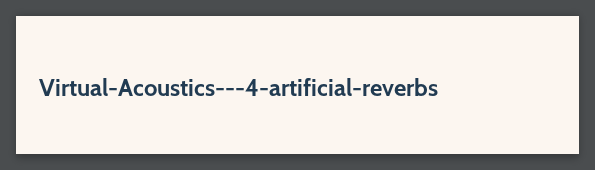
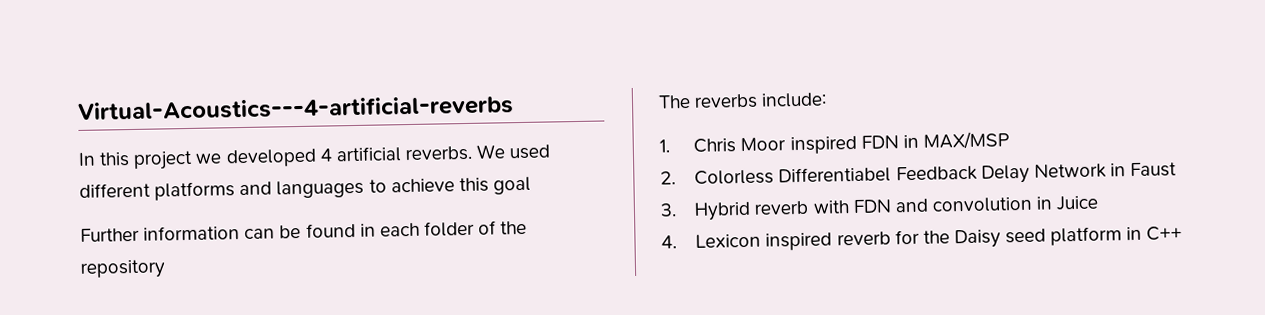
(438, 87) none -> [78,144,552,170] [79,176,531,201] [80,220,528,242] [80,259,166,279] [658,92,828,109] [659,131,1010,155] [660,162,1178,185] [660,195,1100,221] [661,226,1183,251] // In this project we developed 4 artificial reverbs. We used different platforms and languages to achieve this goal // Further information can be found in each folder of the repository // The reverbs include: // 1. Chris Moor inspired FDN in MAX/MSP // 2. Colorless Differentiabel Feedback Delay Network in Faust // 3. Hybrid reverb with FDN and convolution in Juice // 4. Lexicon inspired reverb for the Daisy seed platform in C++

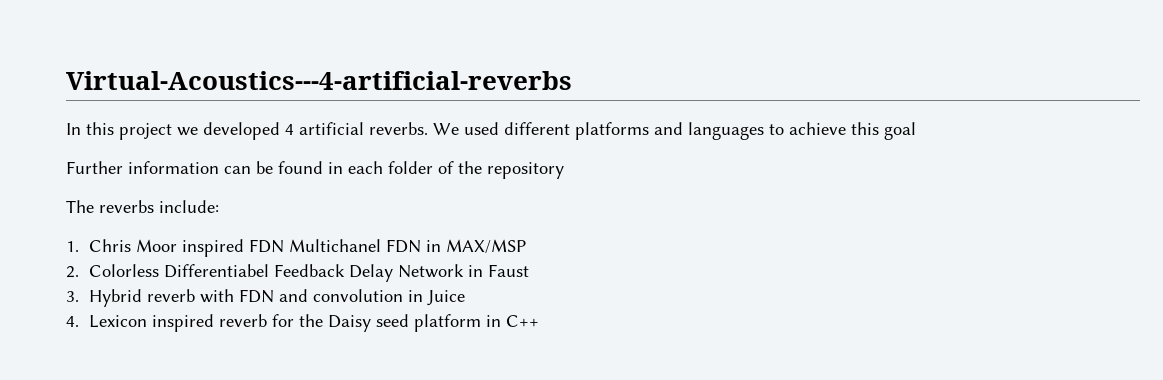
(899, 142) none -> [289,239,422,253] Multichanel FDN

